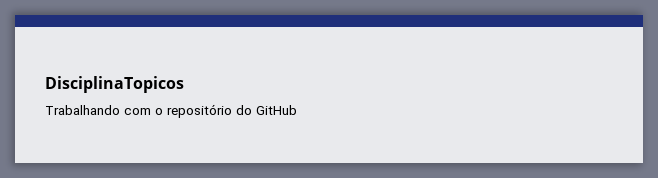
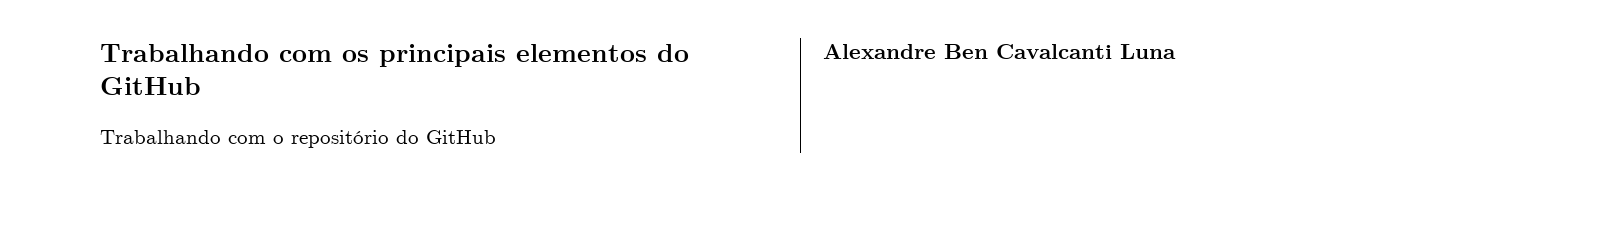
[45,76,184,93] DisciplinaTopicos -> [100,44,689,67] [100,77,201,95] Trabalhando com os principais elementos do GitHub
(297, 110) none -> [823,44,1176,59] // Alexandre Ben Cavalcanti Luna

